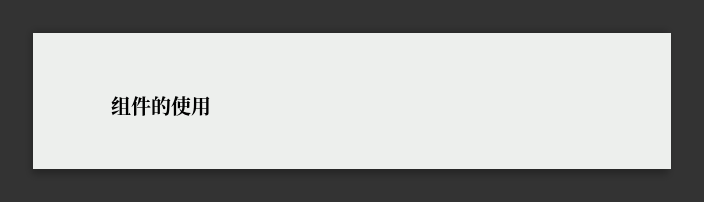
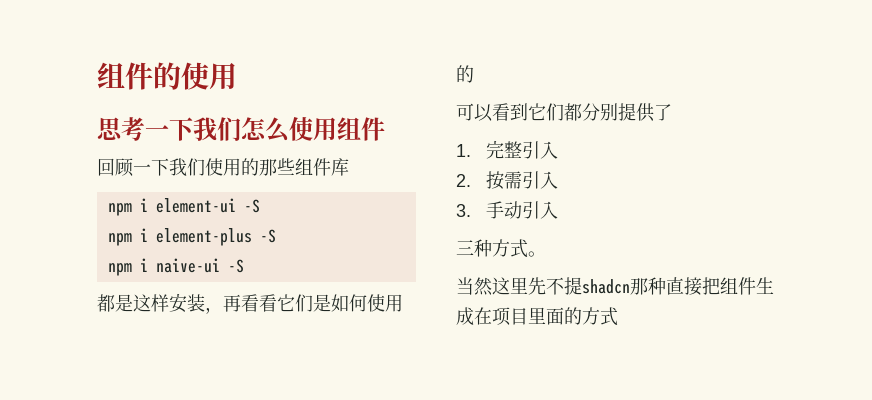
(211, 106) none -> [97,116,385,143] [97,158,349,177] [107,198,260,216] [107,228,276,246] [107,258,244,276] [97,293,403,314] [456,65,474,83] [456,103,672,122] [456,140,558,159] [456,171,558,190] [456,201,558,219] [456,239,546,258] [456,277,774,296] [456,307,618,326] // 思考一下我们怎么使用组件 // 回顾一下我们使用的那些组件库 // npm i element-ui -S // npm i element-plus -S // npm i naive-ui -S // 都是这样安装，再看看它们是如何使用的 // 可以看到它们都分别提供了 // 1.完整引入 // 2.按需引入 // 3.手动引入 // 三种方式。 // 当然这里先不提shadcn那种直接把组件生成在项目里面的方式

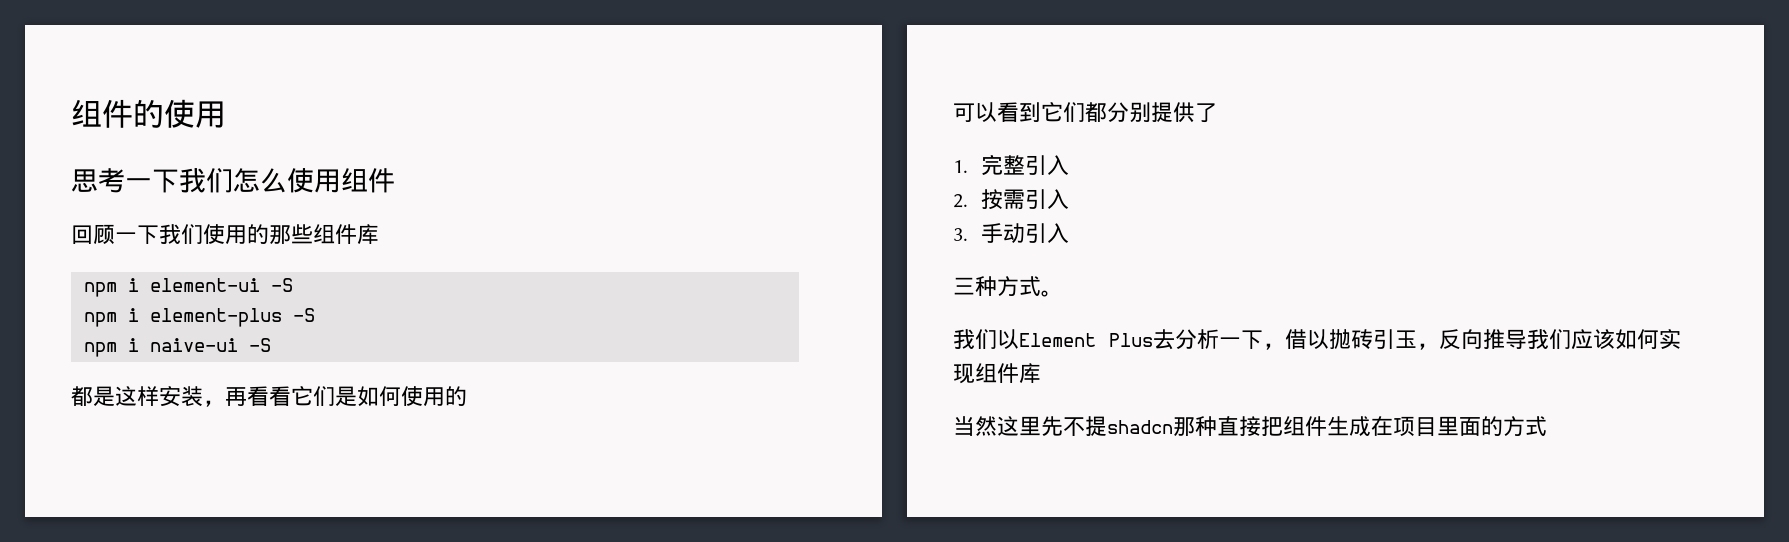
(546, 254) none -> [953,329,1681,350] [953,363,1041,384] // 我们以Element Plus去分析一下，借以抛砖引玉，反向推导我们应该如何实现组件库

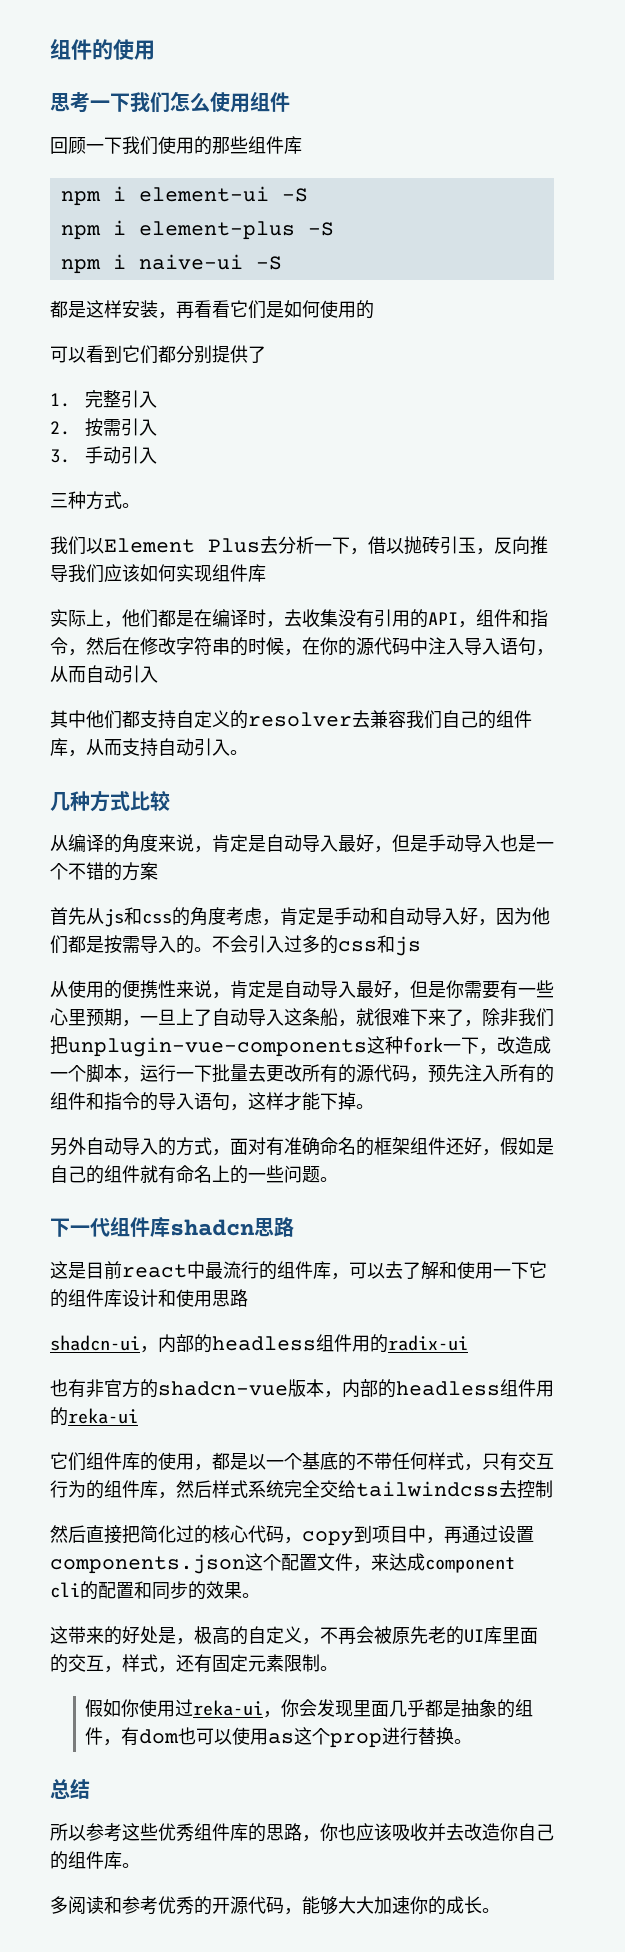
[953,416,1547,436] 当然这里先不提shadcn那种直接把组件生成在项目里面的方式 -> [50,609,548,628] [50,637,554,656] [50,665,158,683] [50,710,532,729] [50,738,248,757] [50,790,170,812] [50,834,554,853] [50,862,158,881] [50,907,550,927] [50,935,421,956] [50,980,554,999] [50,1008,554,1027] [50,1036,551,1057] [50,1064,554,1083] [50,1092,374,1111] [50,1137,554,1156] [50,1165,338,1184] [50,1217,294,1237] [50,1261,547,1280] [50,1289,248,1308] [50,1334,468,1353] [50,1379,554,1398] [50,1407,138,1426] [50,1452,554,1471] [50,1480,553,1499] [50,1525,534,1546] [50,1553,515,1574] [50,1581,260,1600] [50,1626,538,1645] [50,1654,338,1673] [85,1699,534,1718] [85,1727,473,1748] [50,1779,90,1799] [50,1823,554,1842] [50,1851,140,1870] [50,1896,500,1915] 实际上，他们都是在编译时，去收集没有引用的API，组件和指令，然后在修改字符串的时候，在你的源代码中注入导入语句，从而自动引入 // 其中他们都支持自定义的resolver去兼容我们自己的组件库，从而支持自动引入。 // 几种方式比较 // 从编译的角度来说，肯定是自动导入最好，但是手动导入也是一个不错的方案 // 首先从js和css的角度考虑，肯定是手动和自动导入好，因为他们都是按需导入的。不会引入过多的css和js // 从使用的便携性来说，肯定是自动导入最好，但是你需要有一些心里预期，一旦上了自动导入这条船，就很难下来了，除非我们把unplugin-vue-components这种fork一下，改造成一个脚本，运行一下批量去更改所有的源代码，预先注入所有的组件和指令的导入语句，这样才能下掉。 // 另外自动导入的方式，面对有准确命名的框架组件还好，假如是自己的组件就有命名上的一些问题。 // 下一代组件库shadcn思路 // 这是目前react中最流行的组件库，可以去了解和使用一下它的组件库设计和使用思路 // shadcn-ui，内部的headless组件用的radix-ui // 也有非官方的shadcn-vue版本，内部的headless组件用的reka-ui // 它们组件库的使用，都是以一个基底的不带任何样式，只有交互行为的组件库，然后样式系统完全交给tailwindcss去控制 // 然后直接把简化过的核心代码，copy到项目中，再通过设置components.json这个配置文件，来达成component cli的配置和同步的效果。 // 这带来的好处是，极高的自定义，不再会被原先老的UI库里面的交互，样式，还有固定元素限制。 // 假如你使用过reka-ui，你会发现里面几乎都是抽象的组件，有dom也可以使用as这个prop进行替换。 // 总结 // 所以参考这些优秀组件库的思路，你也应该吸收并去改造你自己的组件库。 // 多阅读和参考优秀的开源代码，能够大大加速你的成长。

